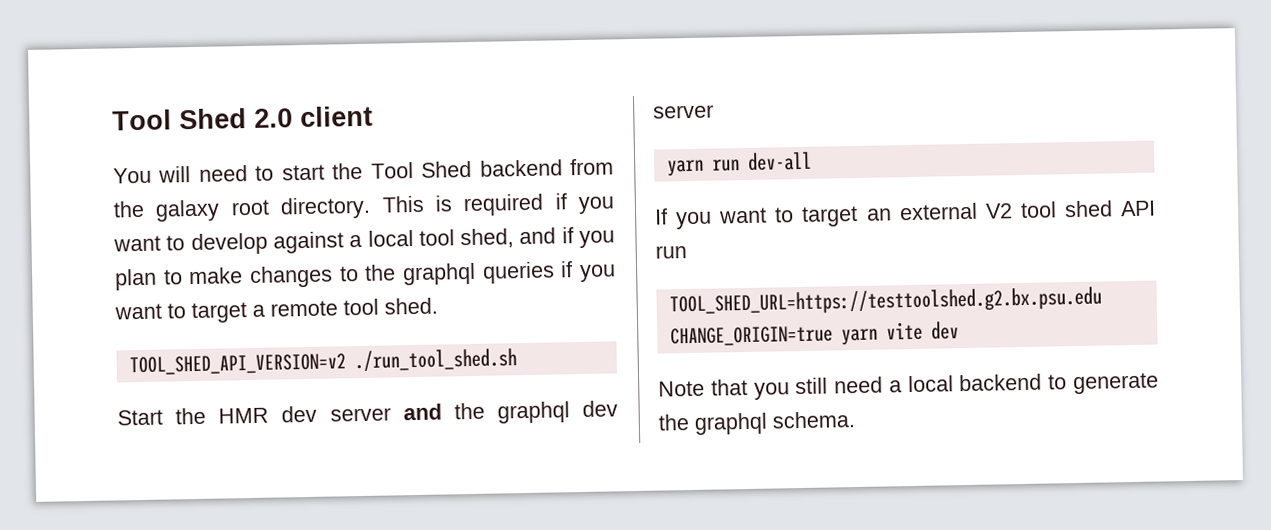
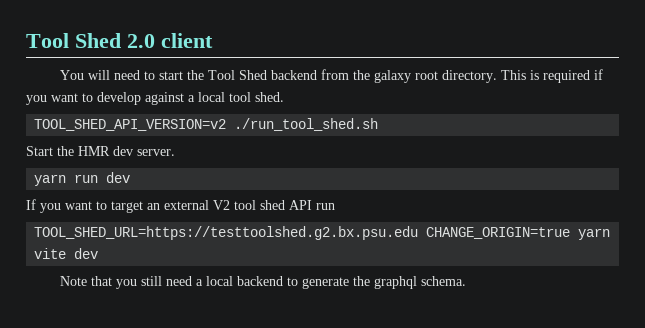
[460,227,615,249] [114,261,616,291] [114,298,379,324] shed, and if you plan to make changes to the graphql queries if you want to target a remote tool -> (251, 97) none
[329,400,618,424] [653,104,714,119] server and the graphql dev server -> [137,149,175,156] server.
[746,151,812,171] dev-all -> [106,172,131,183] dev

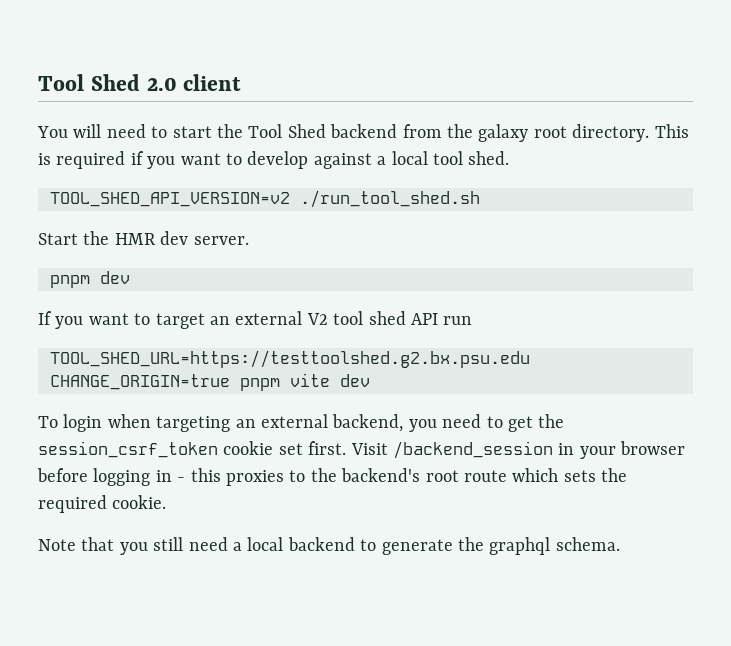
[34,174,99,186] yarn run -> [50,275,90,288] pnpm
[578,228,611,240] yarn -> [240,378,280,391] pnpm
(99, 253) none -> [38,414,565,432] [38,441,686,459] [37,468,628,486] [38,495,167,513] // To login when targeting an external backend, you need to get the session_csrf_token cookie set first. Visit /backend_session in your browser before logging in - this proxies to the backend's root route which sets the required cookie.

